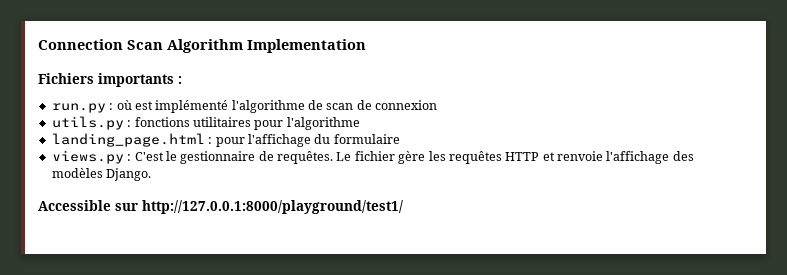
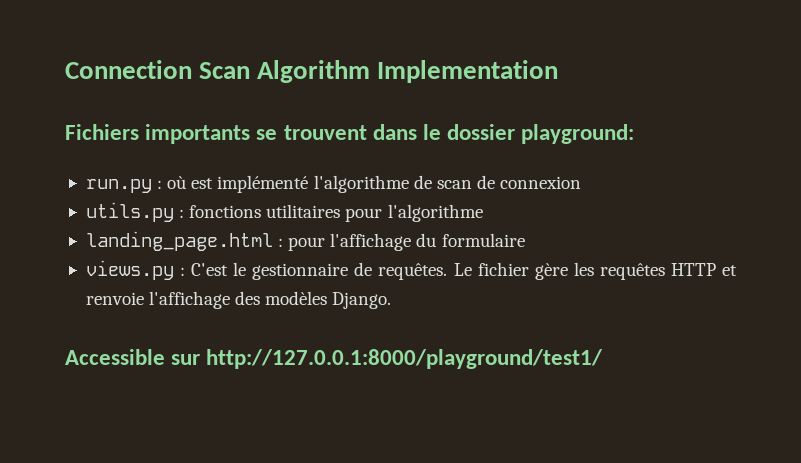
[178,76,182,84] : -> [256,124,635,144] se trouvent dans le dossier playground:

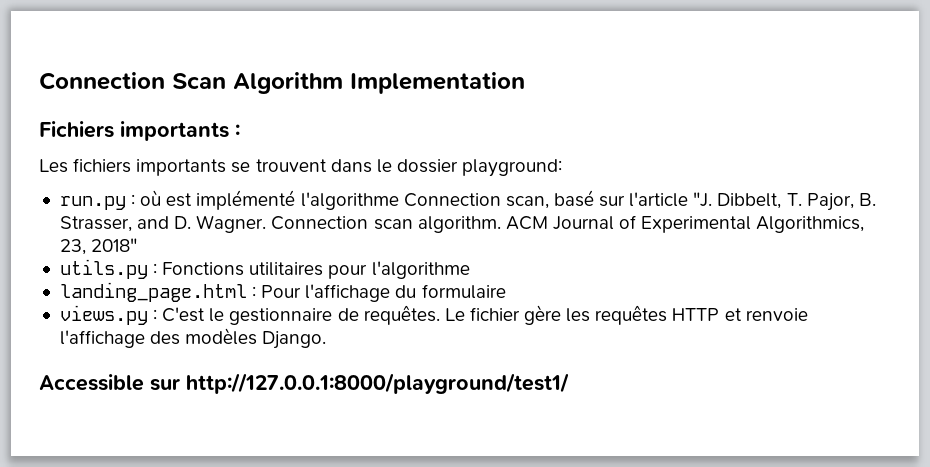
(251, 134) none -> [235,124,240,137] [39,158,227,176] : // Les fichiers importants
[413,175,582,189] de scan de connexion -> [403,190,876,211] [59,215,865,233] [59,238,138,255] Connection scan, basé sur l'article "J. Dibbelt, T. Pajor, B. Strasser, and D. Wagner. Connection scan algorithm. ACM Journal of Experimental Algorithmics, 23, 2018"
[189,205,262,218] fonctions -> [162,262,245,276] Fonctions
[288,237,326,251] pour -> [261,285,302,298] Pour

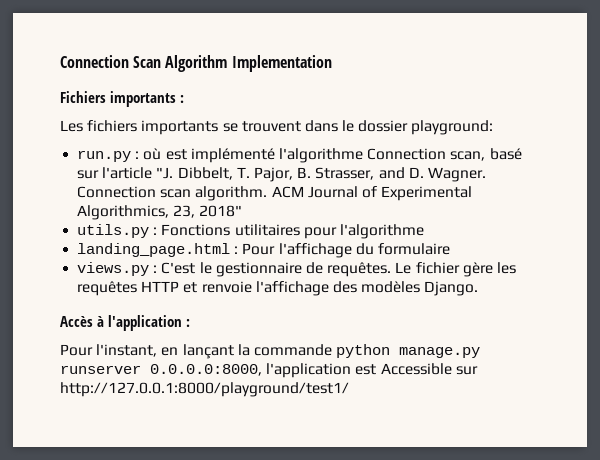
(327, 340) none -> [60,315,191,331] [60,344,481,359] [60,363,377,378] Accès à l'application : // Pour l'instant, en lançant la commande python manage.py runserver 0.0.0.0:8000, l'application est

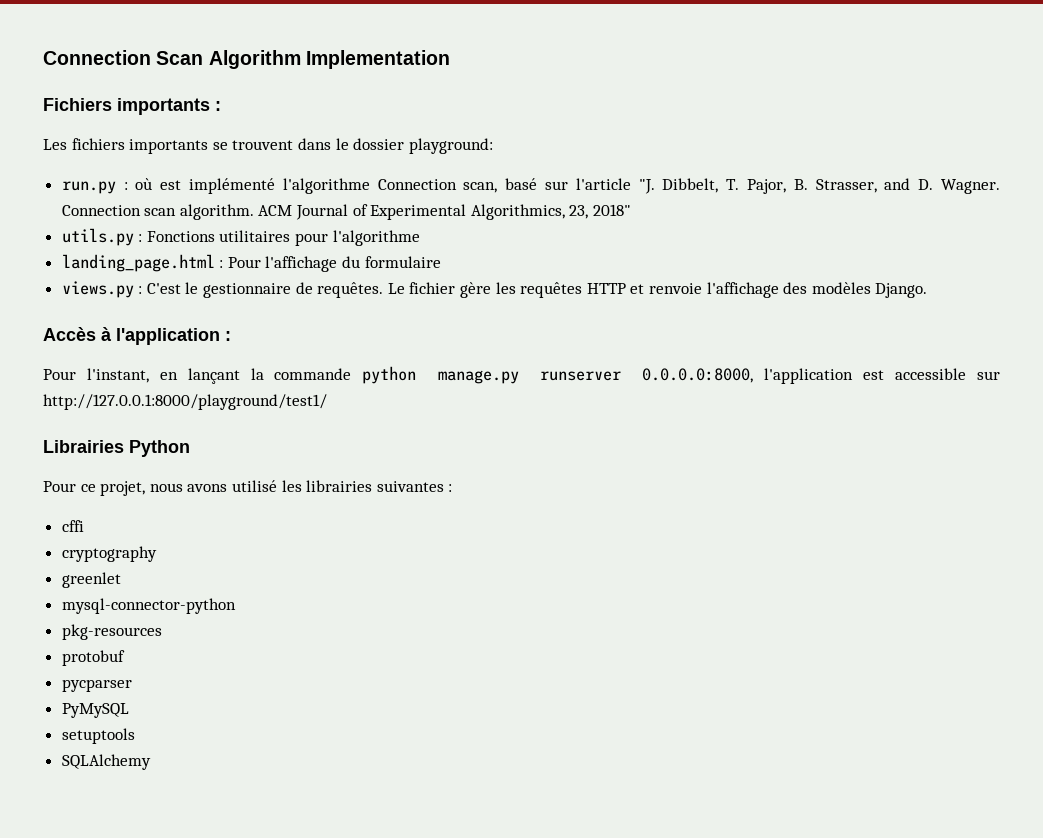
[380,363,452,375] Accessible -> [895,368,967,380] accessible
(349, 389) none -> [43,440,190,457] [43,480,453,496] [61,520,84,532] [61,546,157,562] [61,572,121,588] [61,598,236,614] [61,624,162,640] [61,650,125,666] [61,679,132,692] [61,703,129,718] [61,728,135,744] [61,754,151,770] // Librairies Python // Pour ce projet, nous avons utilisé les librairies suivantes : // cffi // cryptography // greenlet // mysql-connector-python // pkg-resources // protobuf // pycparser // PyMySQL // setuptools // SQLAlchemy

